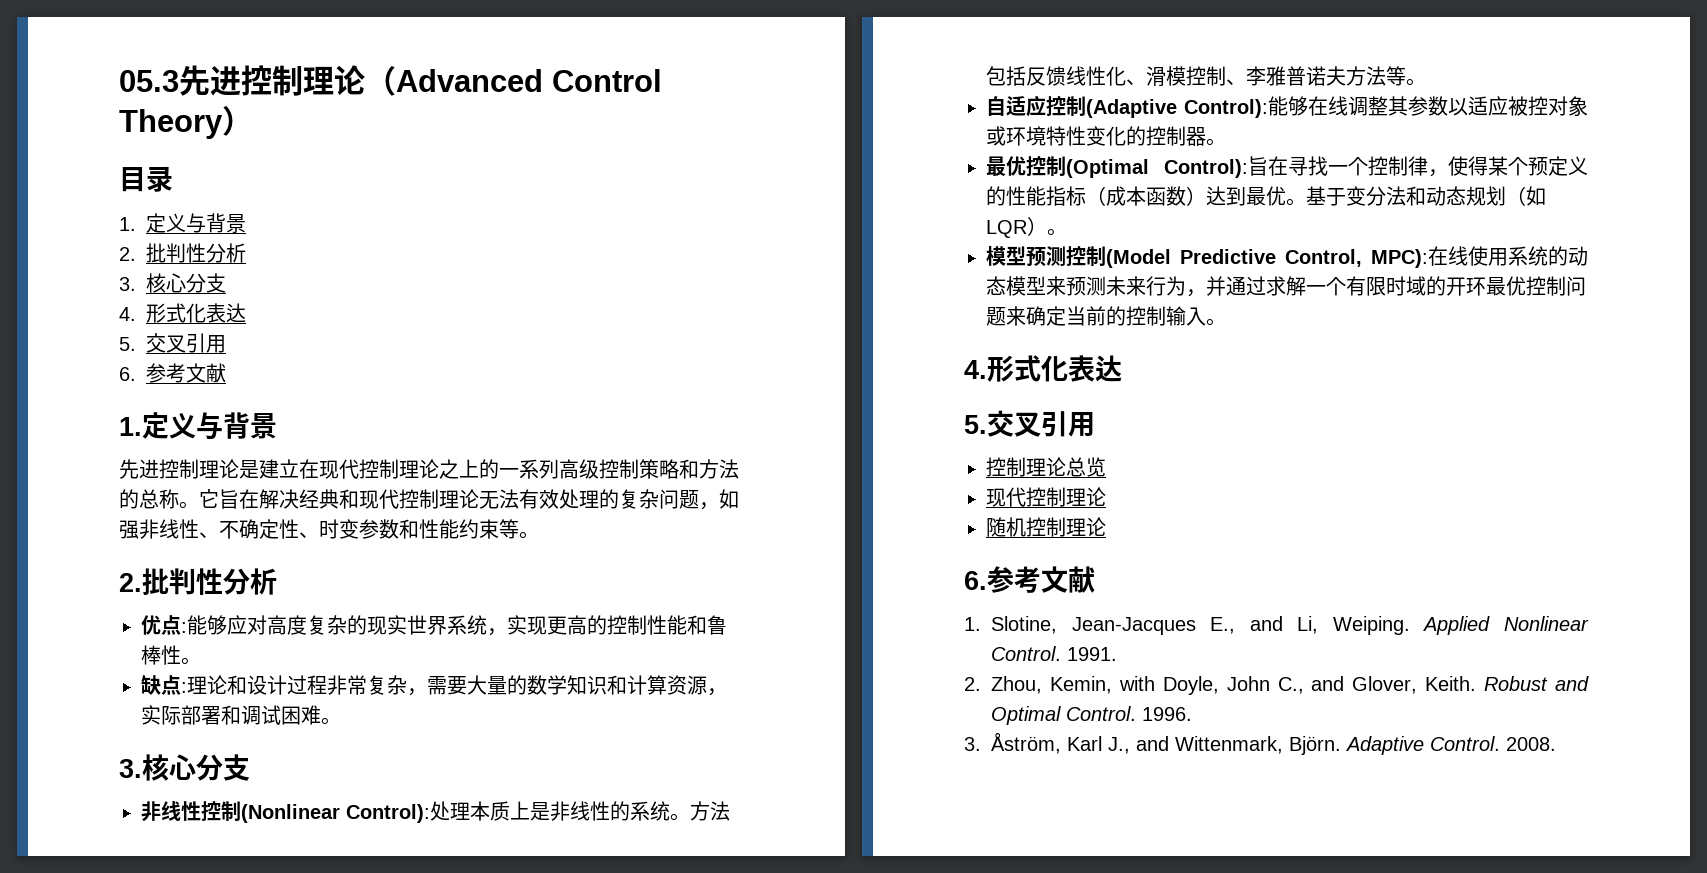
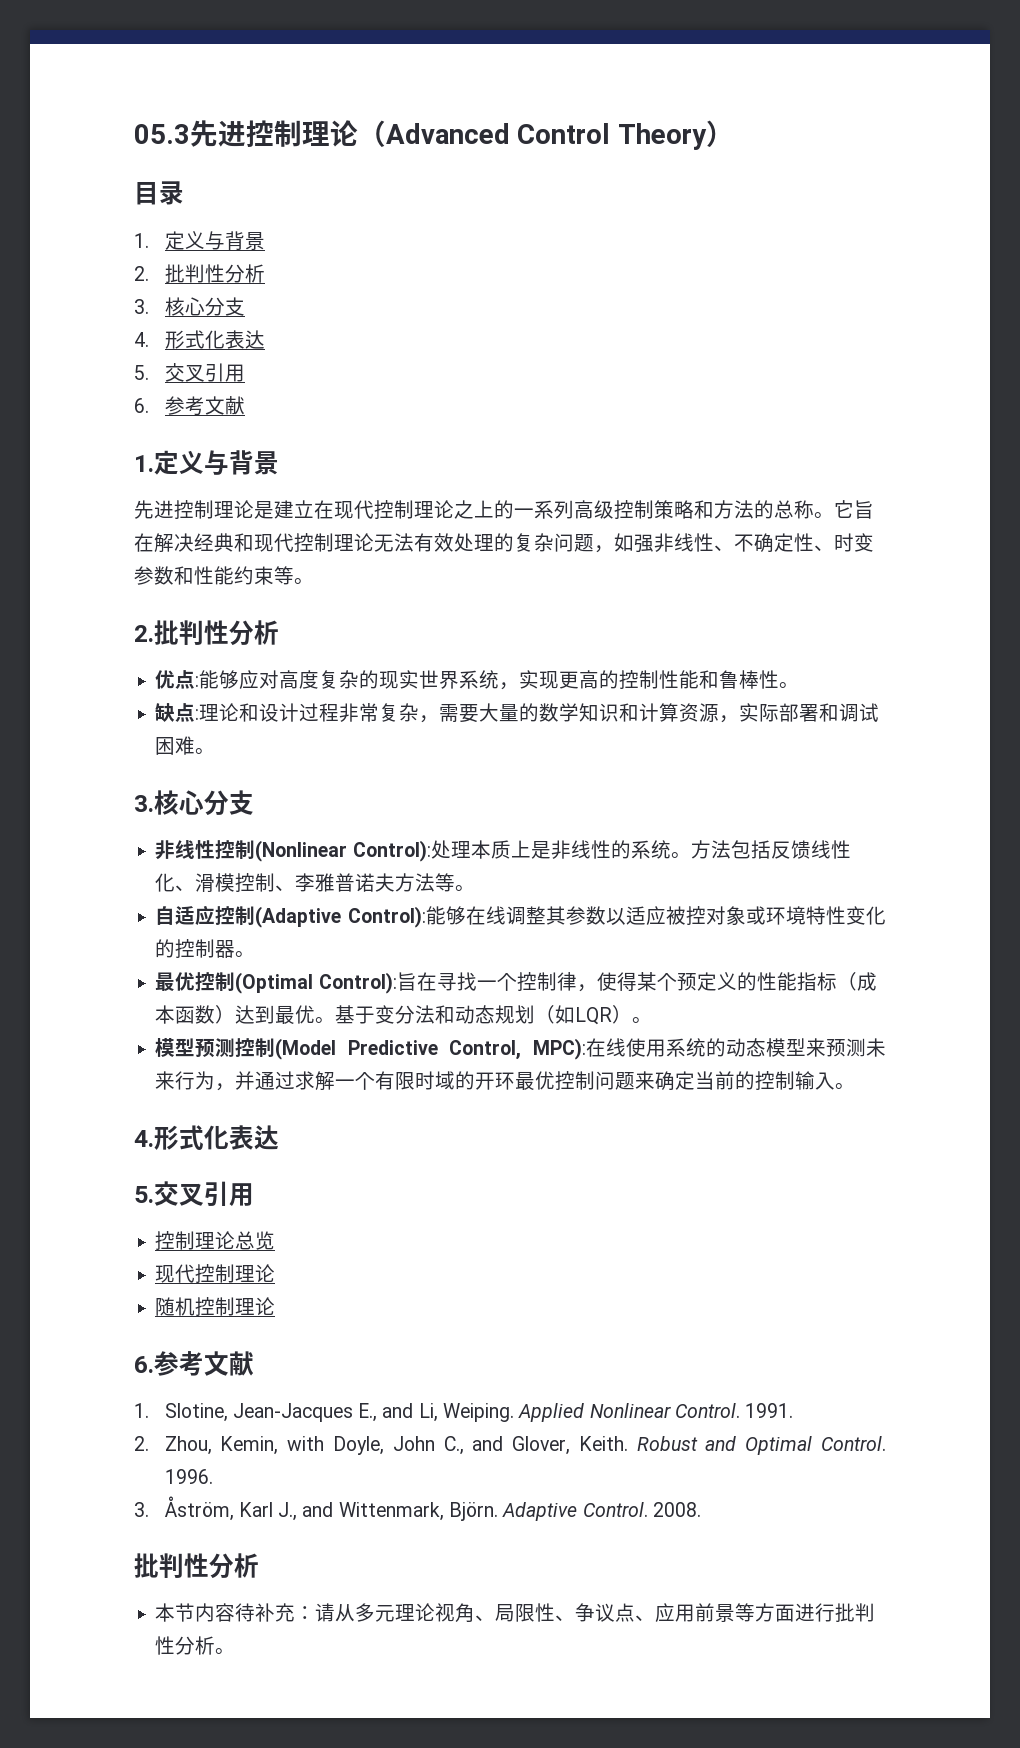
(1556, 744) none -> [134,1553,259,1579] [155,1603,876,1623] [155,1636,236,1655] // 批判性分析 // 本节内容待补充：请从多元理论视角、局限性、争议点、应用前景等方面进行批判性分析。

